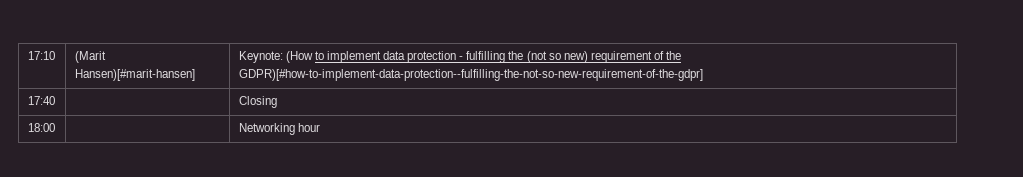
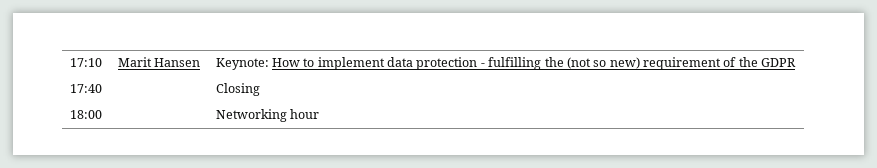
[74,51,106,63] [74,69,195,81] (Marit Hansen)[#marit-hansen] -> [117,57,200,67] Marit Hansen
[285,51,313,63] (How -> [271,58,300,67] How
[238,69,703,81] GDPR)[#how-to-implement-data-protection--fulfilling-the-not-so-new-requirement-of-the-gdpr] -> [761,58,797,67] GDPR

